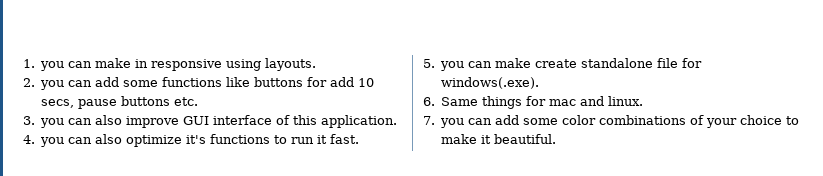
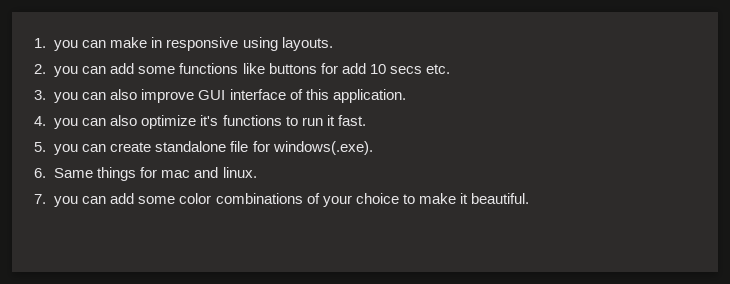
[41,96,171,109] secs, pause buttons -> [389,66,422,74] secs
[495,58,532,68] make -> (107, 148) none

